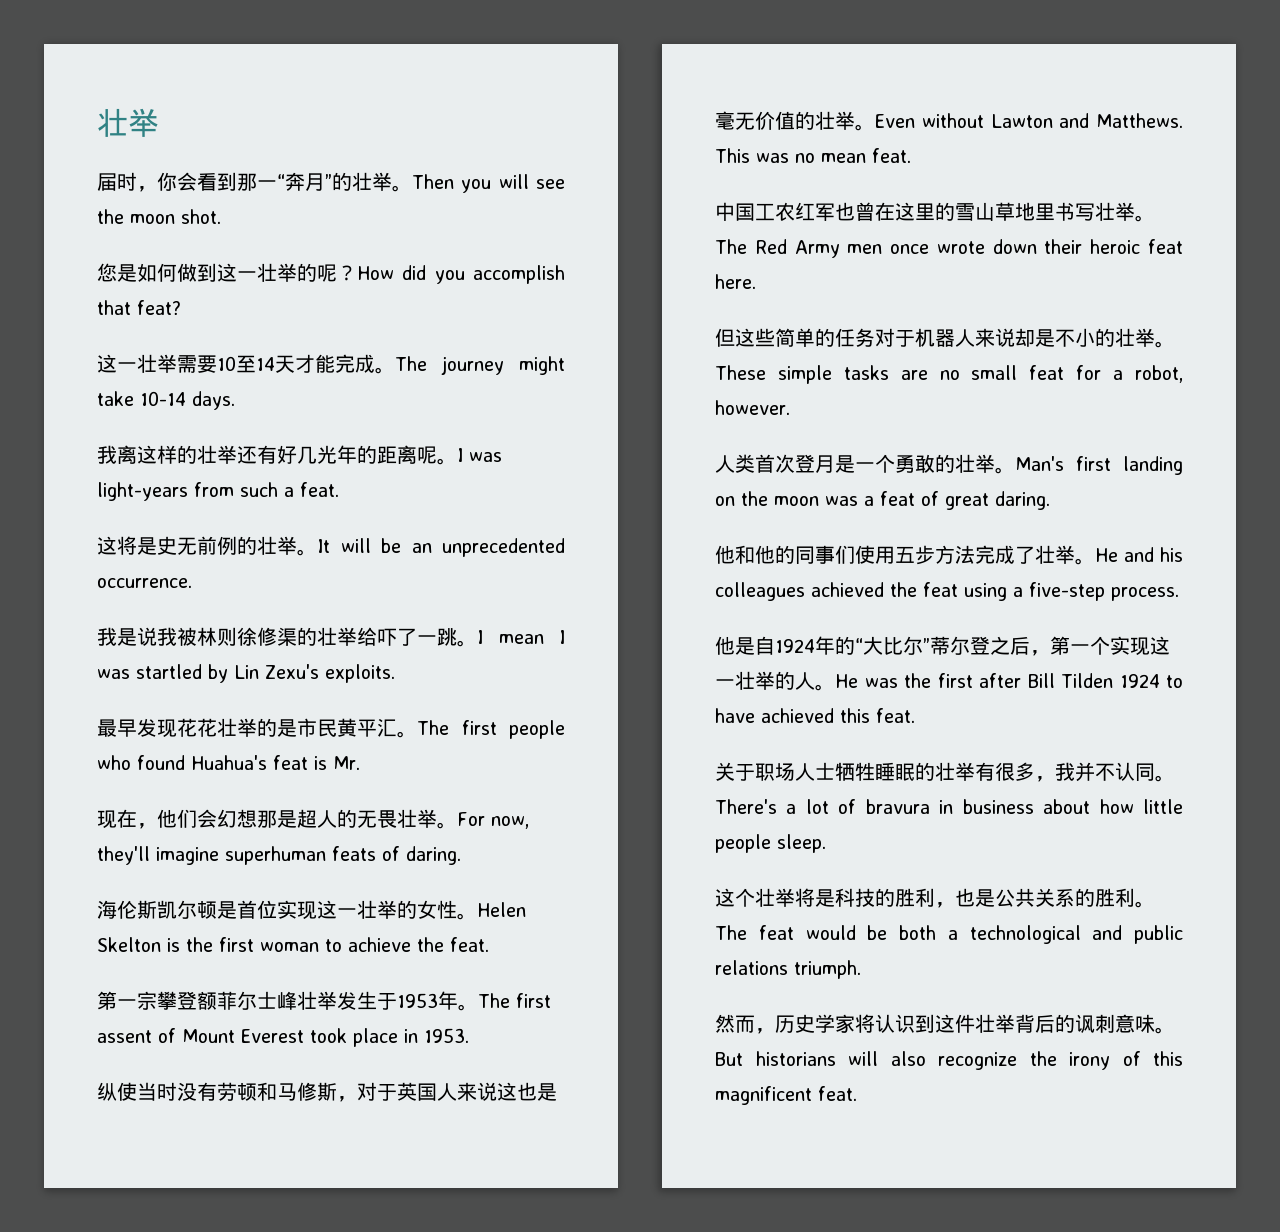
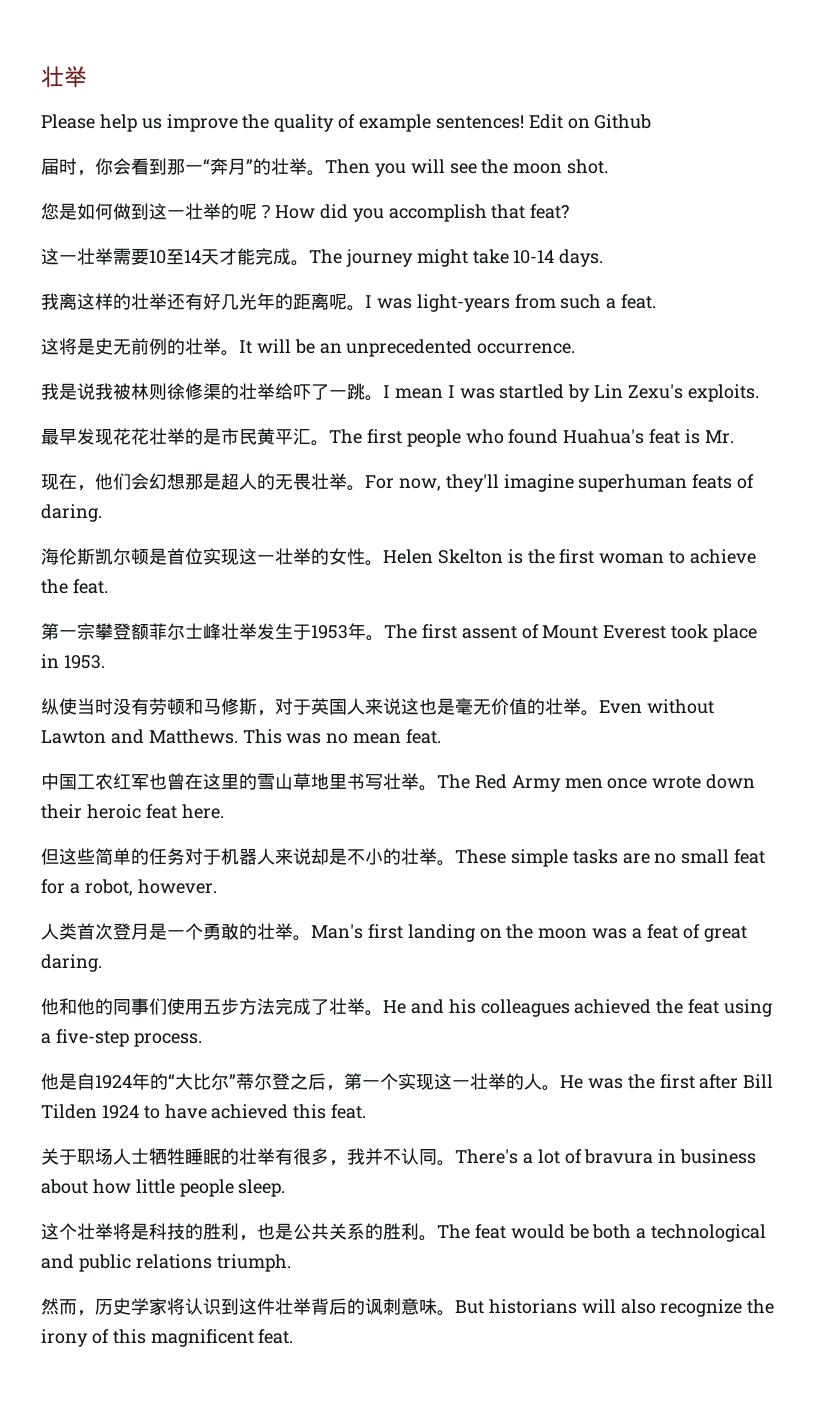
[97,108,159,137] 壮举 -> [41,66,87,88] [41,114,652,132] 壮举 // Please help us improve the quality of example sentences! Edit on Github

